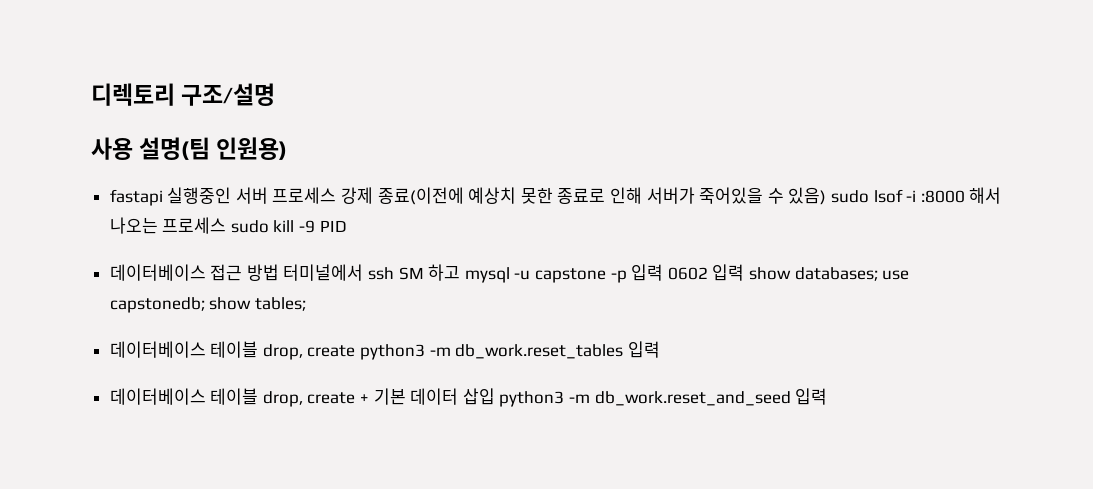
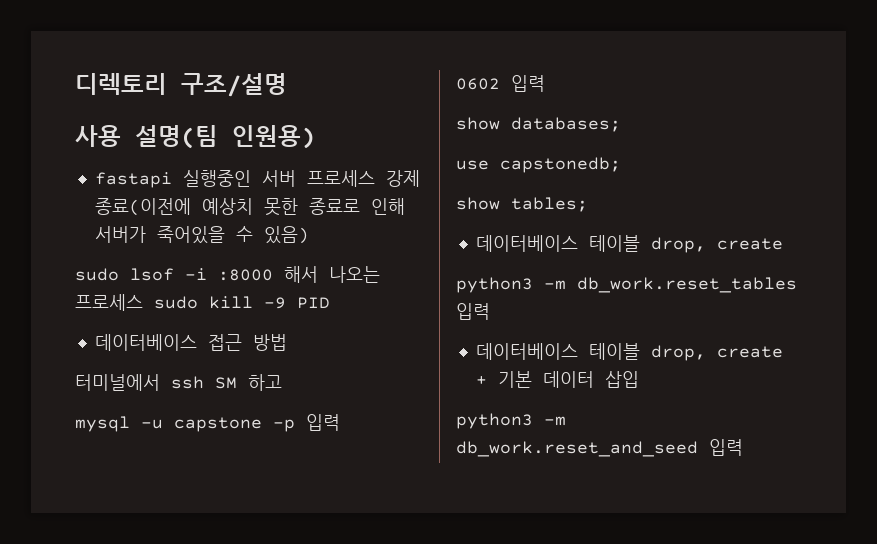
(827, 196) none -> (309, 235) //
(279, 272) none -> (287, 342) //
(461, 272) none -> (282, 382) //
(664, 272) none -> (340, 422) //
(745, 272) none -> (545, 83) //
(878, 274) none -> (621, 124) //
(205, 305) none -> (621, 165) //
(356, 351) none -> (783, 244) //
(495, 396) none -> (639, 379) //

